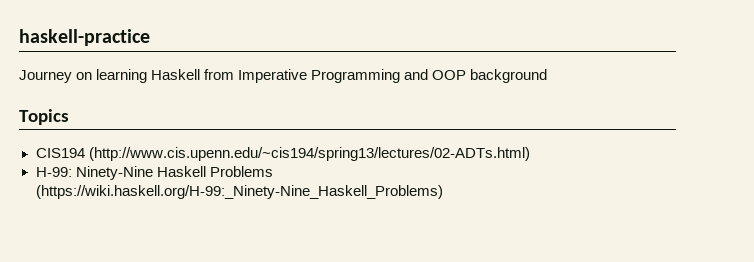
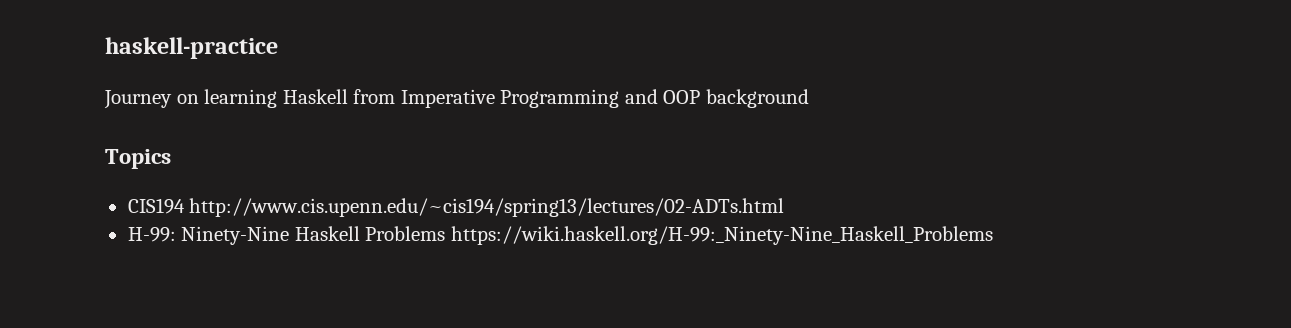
[88,147,530,161] (http://www.cis.upenn.edu/~cis194/spring13/lectures/02-ADTs.html) -> [189,198,785,217] http://www.cis.upenn.edu/~cis194/spring13/lectures/02-ADTs.html
[35,185,443,199] (https://wiki.haskell.org/H-99:_Ninety-Nine_Haskell_Problems) -> [450,226,993,245] https://wiki.haskell.org/H-99:_Ninety-Nine_Haskell_Problems

